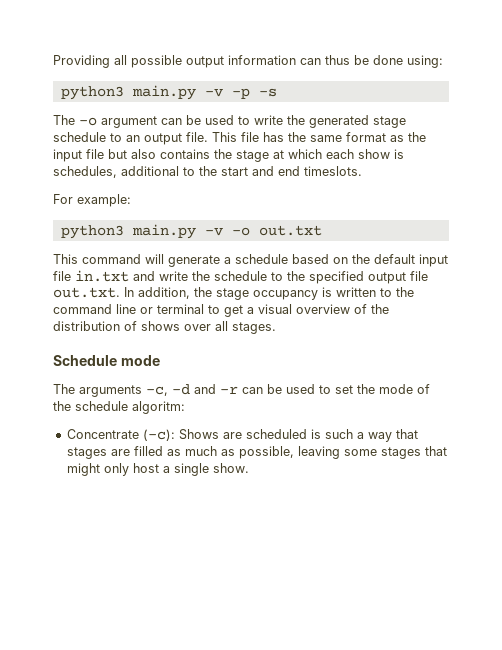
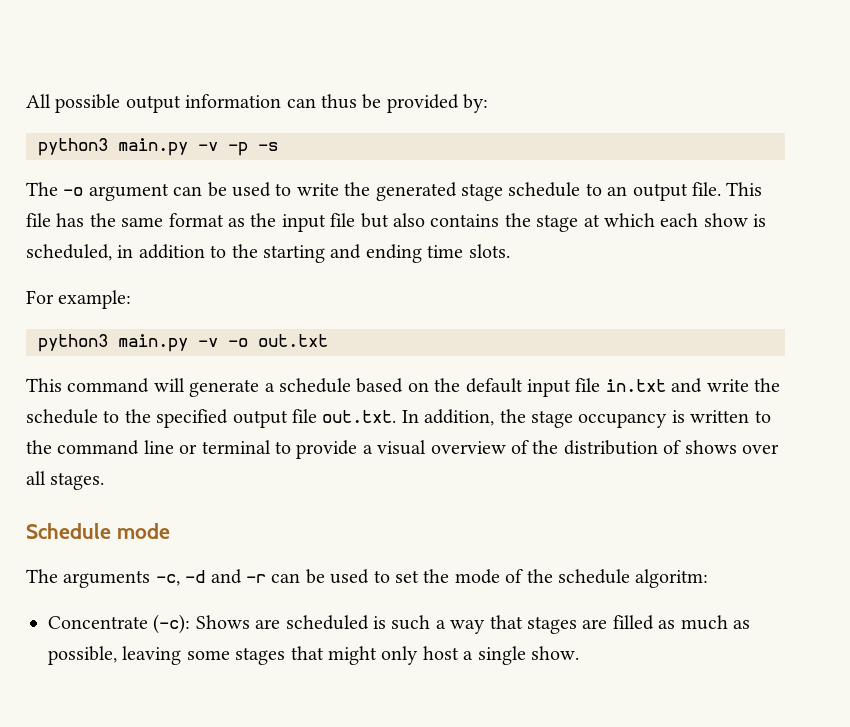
[53,55,127,68] Providing all -> [26,94,51,108] All
[373,55,443,68] done using: -> [386,94,489,113] provided by:
[53,166,362,178] schedules, additional to the start and end timeslots. -> [26,244,510,263] scheduled, in addition to the starting and ending time slots.
[224,305,243,317] get -> [296,440,358,459] provide

